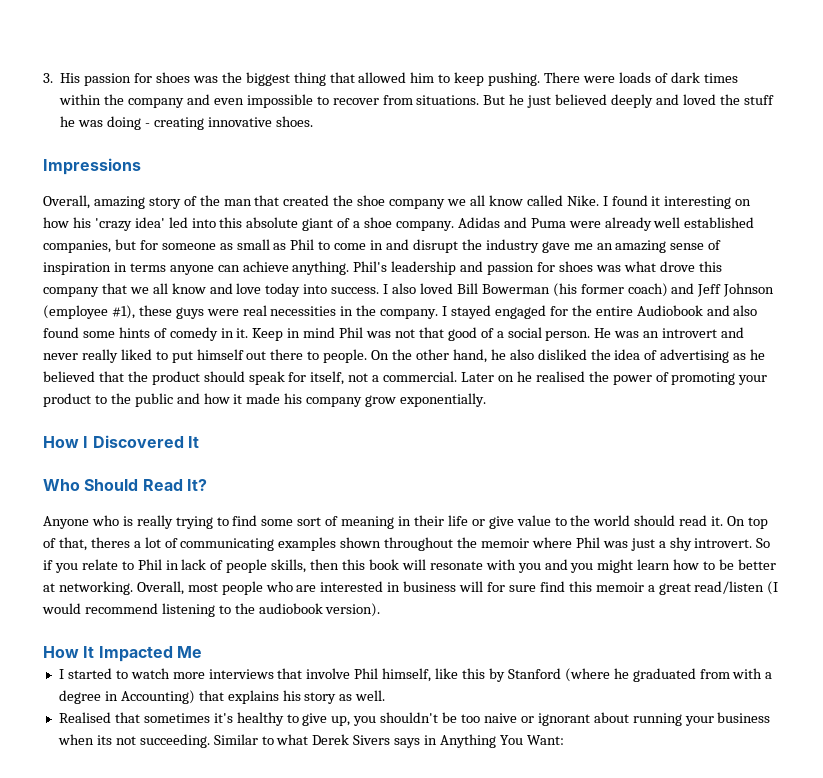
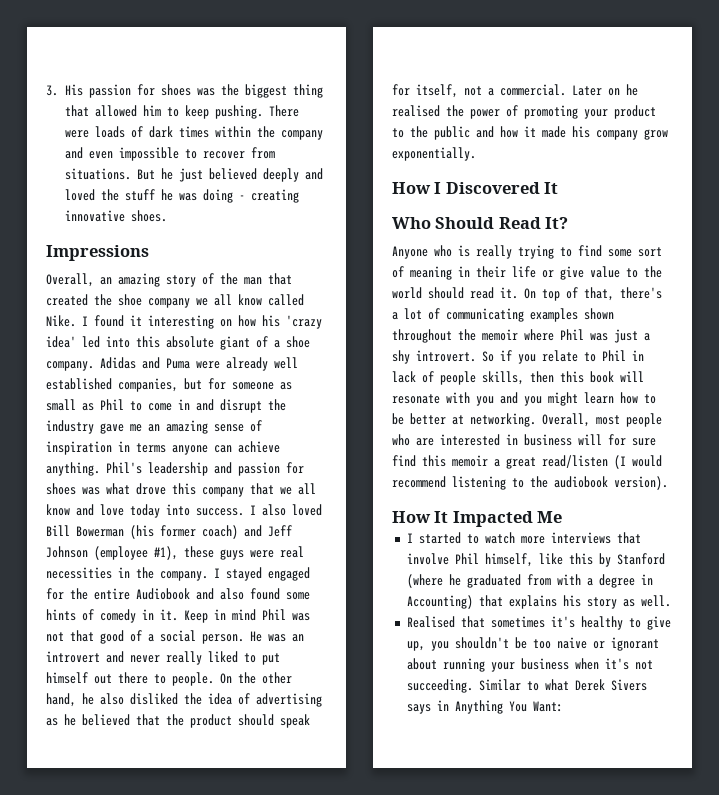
(90, 202) none -> [100,277,112,285] an
[90,537,130,548] theres -> [620,287,662,299] there's
[96,735,112,745] its -> [604,658,629,670] it's

